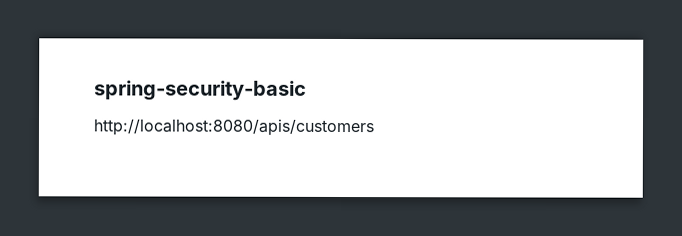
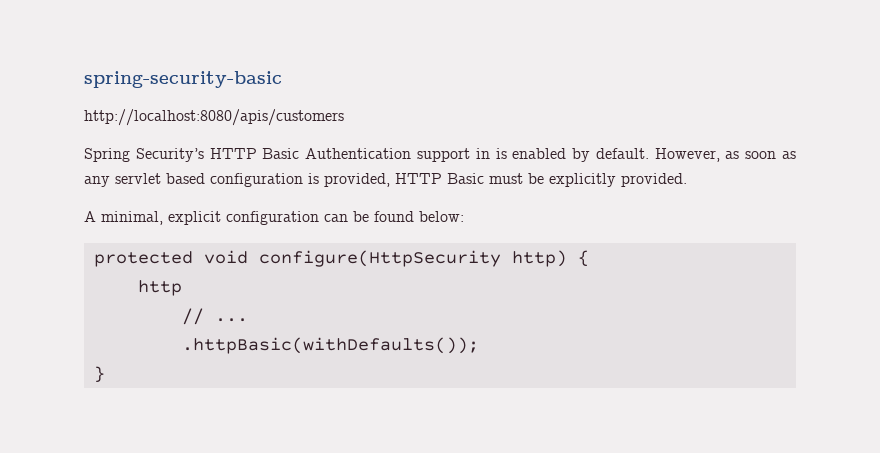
(374, 127) none -> [84,148,797,162] [84,173,687,187] [84,211,464,225] [93,250,589,267] [137,280,182,296] [181,308,248,325] [181,337,479,354] [93,366,105,383] // Spring Security’s HTTP Basic Authentication support in is enabled by default. However, as soon as any servlet based configuration is provided, HTTP Basic must be explicitly provided. // A minimal, explicit configuration can be found below: // protected void configure(HttpSecurity http) { // http // // ... // .httpBasic(withDefaults()); // }

